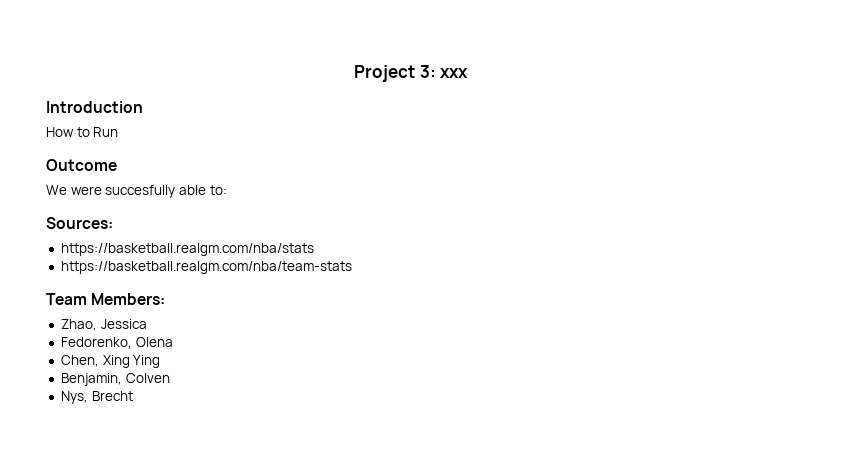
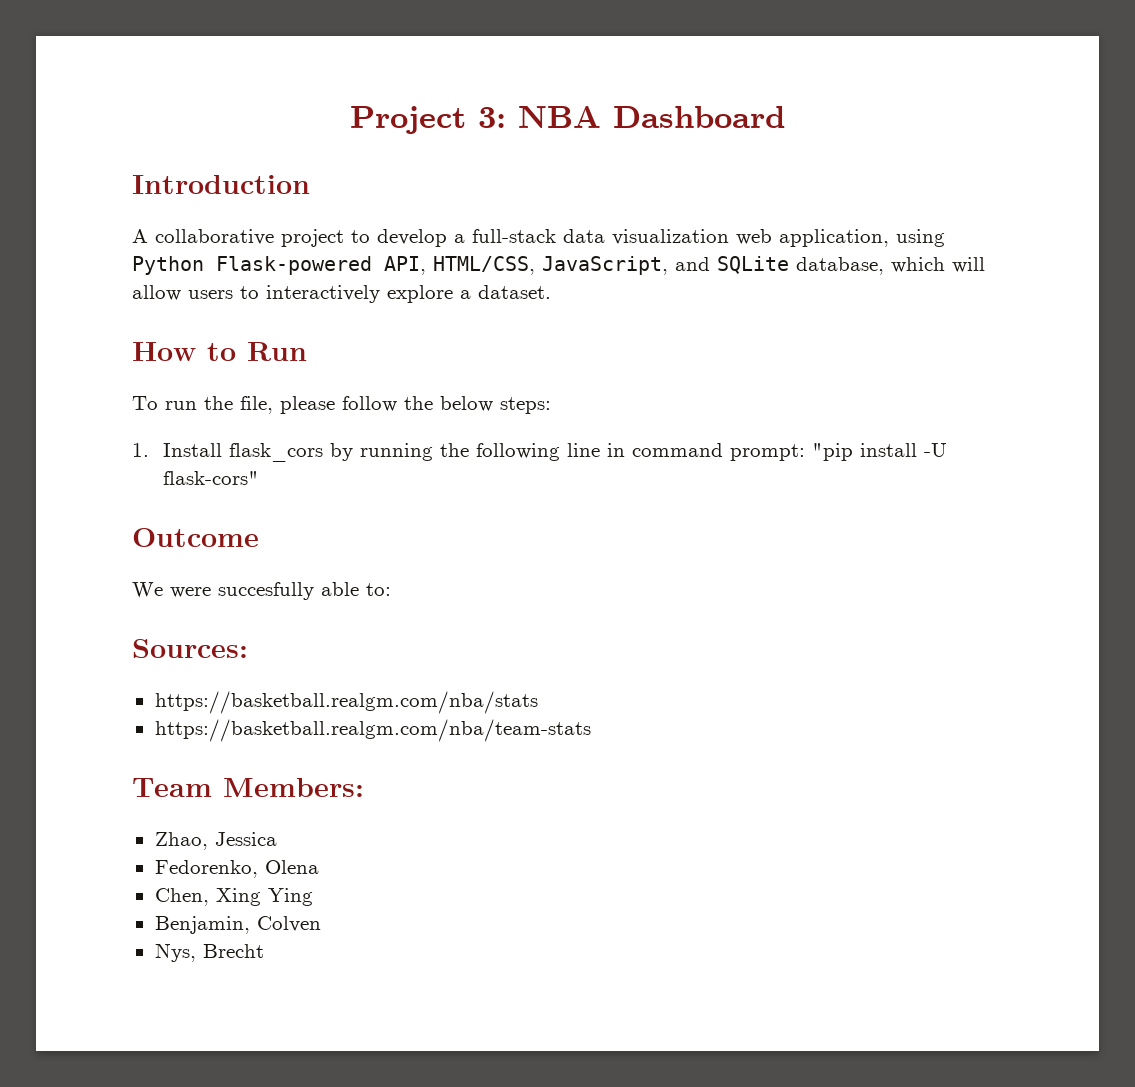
[440,68,469,78] xxx -> [518,106,785,128] NBA Dashboard
[46,127,119,137] How to Run -> [132,229,945,247] [132,256,985,275] [132,285,551,303] [132,342,307,361] [132,396,551,414] [132,443,947,462] [162,471,259,485] A collaborative project to develop a full-stack data visualization web application, using Python Flask-powered API, HTML/CSS, JavaScript, and SQLite database, which will allow users to interactively explore a dataset. // How to Run // To run the file, please follow the below steps: // 1. Install flask_cors by running the following line in command prompt: "pip install -U flask-cors"

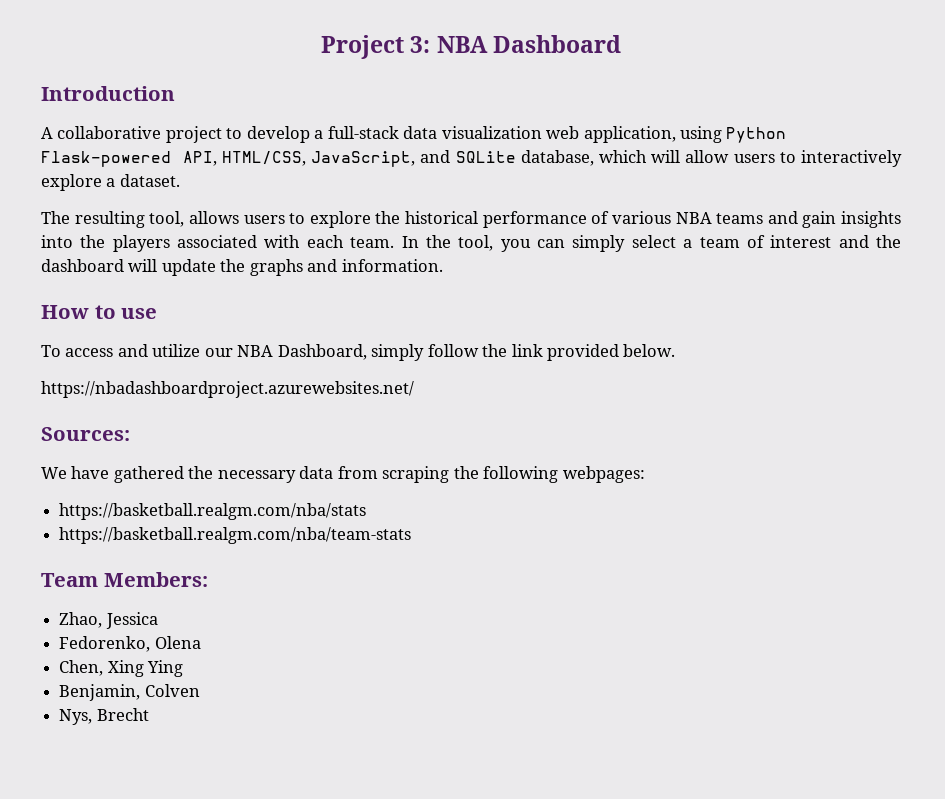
(551, 292) none -> [41,211,901,228] [41,235,901,252] [41,259,443,276] // The resulting tool, allows users to explore the historical performance of various NBA teams and gain insights into the players associated with each team. In the tool, you can simply select a team of interest and the dashboard will update the graphs and information.
[247,342,307,361] Run -> [121,308,158,319] use
[165,396,551,414] [132,443,947,462] [162,471,259,485] [132,528,259,547] [132,582,391,600] [132,639,248,658] run the file, please follow the below steps: // 1. Install flask_cors by running the following line in command prompt: "pip install -U flask-cors" // Outcome // We were succesfully able to: // Sources: -> [65,344,676,361] [41,381,414,398] [41,427,130,441] [41,466,645,483] access and utilize our NBA Dashboard, simply follow the link provided below. // https://nbadashboardproject.azurewebsites.net/ // Sources: // We have gathered the necessary data from scraping the following webpages:

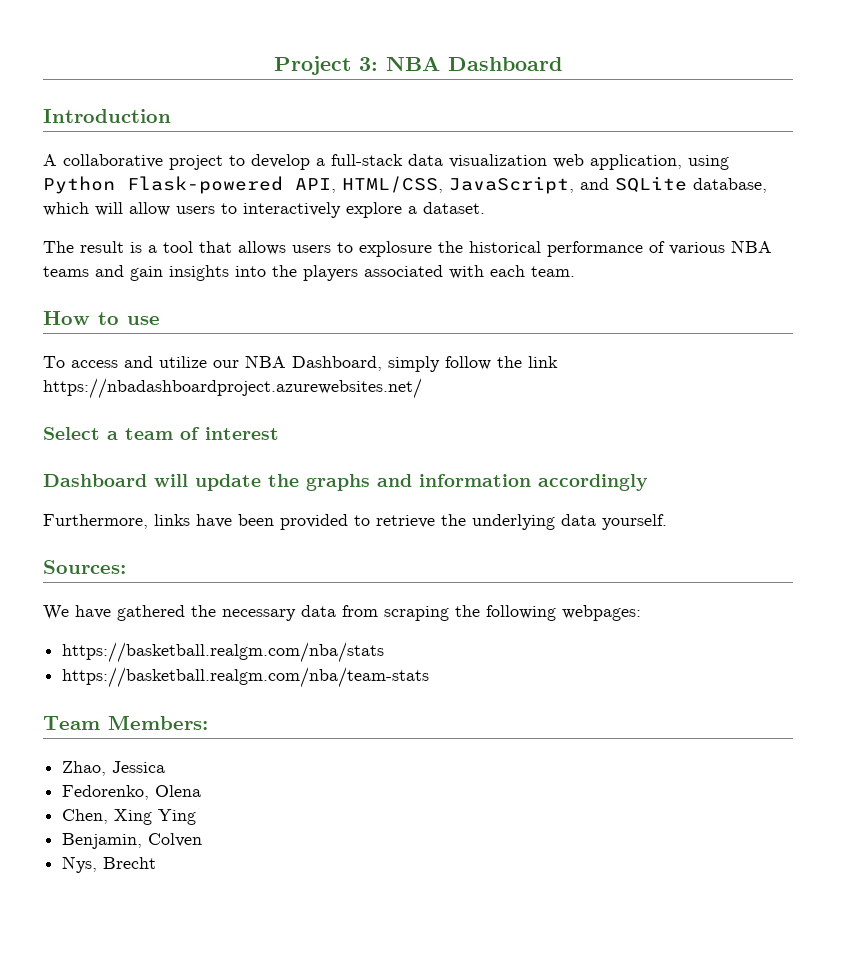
[74,211,185,228] resulting tool, -> [80,241,232,253] result is a tool that
[309,211,371,228] explore -> [359,241,432,257] explosure
[401,235,901,252] [41,259,443,276] In the tool, you can simply select a team of interest and the dashboard will update the graphs and information. -> (575, 271) none
[547,344,676,361] [41,381,414,398] provided below. // https://nbadashboardproject.azurewebsites.net/ -> [43,378,422,399] [43,427,279,440] [43,474,648,491] [43,514,667,530] https://nbadashboardproject.azurewebsites.net/ // Select a team of interest // Dashboard will update the graphs and information accordingly // Furthermore, links have been provided to retrieve the underlying data yourself.

